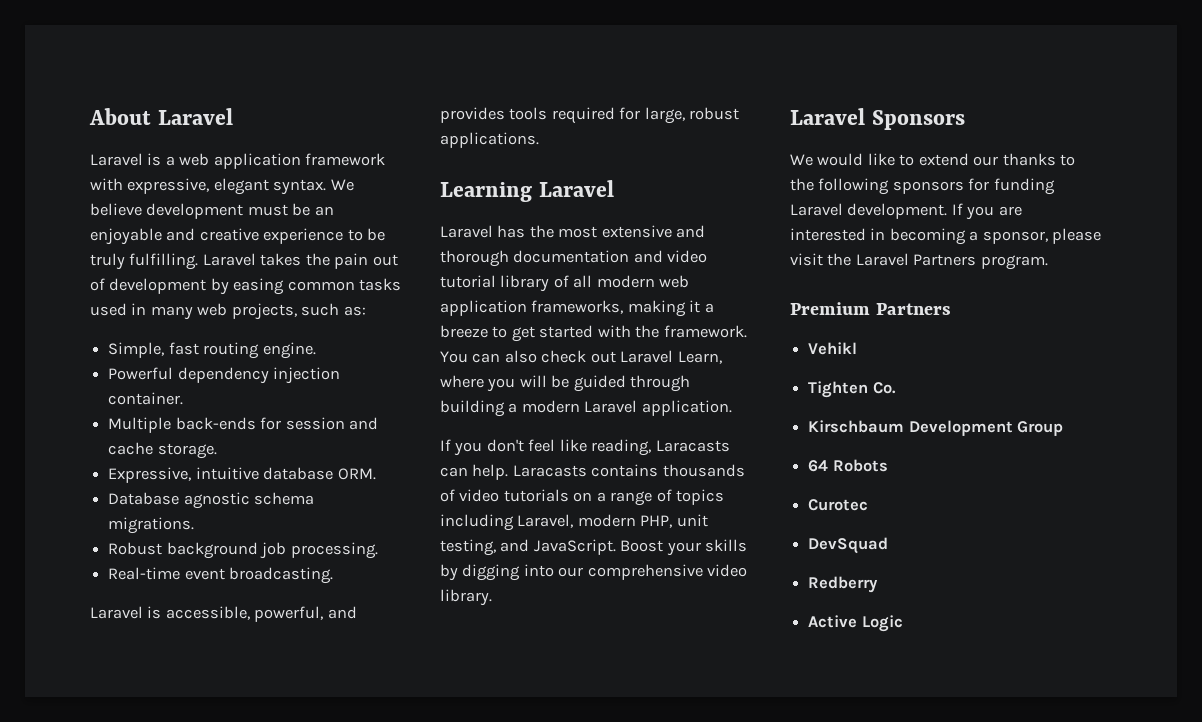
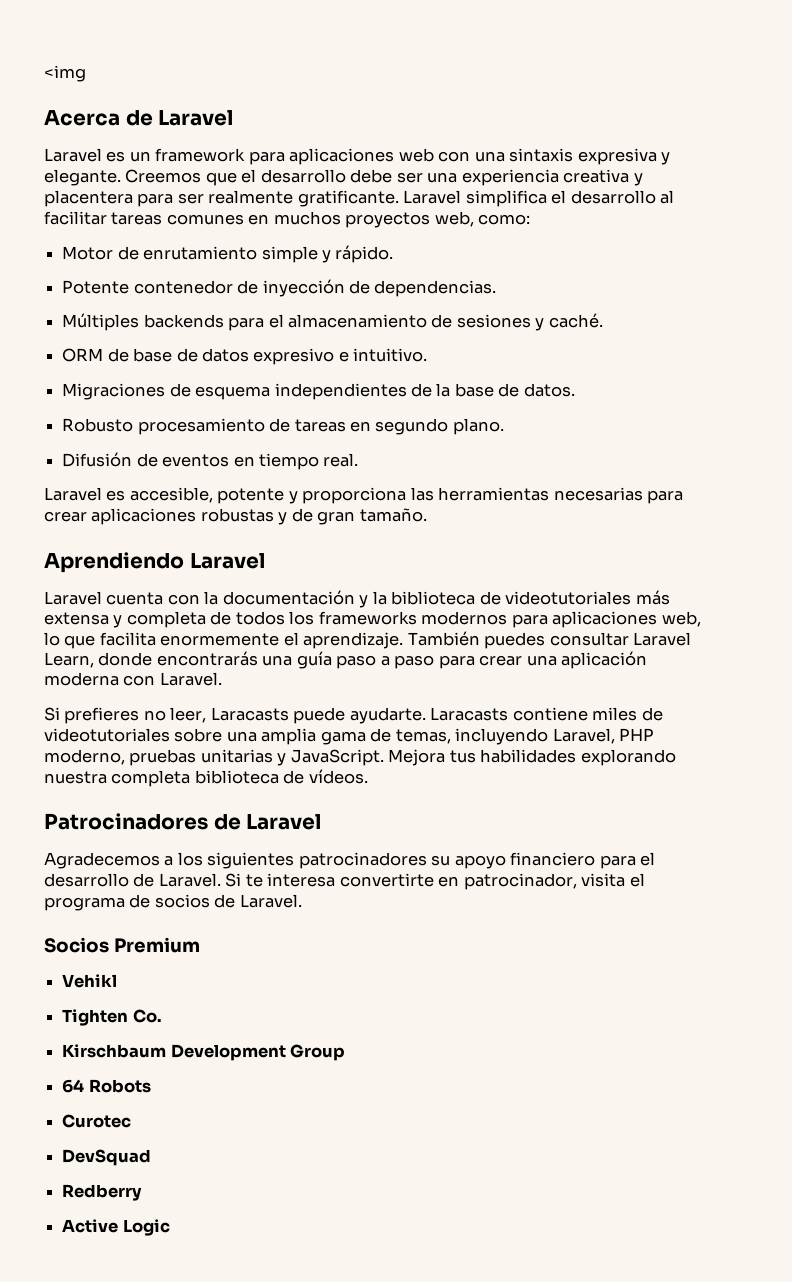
[89,108,233,125] [90,153,386,169] [90,178,354,195] [90,203,334,219] [90,228,386,245] [90,253,398,270] [90,278,402,295] [90,303,366,320] [108,342,316,359] [108,367,341,384] [108,392,184,405] [108,417,378,433] [108,442,217,459] [108,467,376,483] [108,492,315,509] [108,517,195,534] [108,542,378,559] [108,567,334,584] [90,606,357,622] [440,107,740,124] [440,132,539,148] [440,180,614,202] [440,225,706,238] [440,250,708,267] [440,275,690,292] [440,300,714,317] [440,325,747,342] [440,350,722,364] [440,375,691,392] [440,400,732,417] [440,439,730,456] [440,464,745,480] [440,489,725,506] [440,514,708,531] [440,539,748,556] [440,564,748,581] [440,589,492,606] [790,108,965,130] [790,153,1076,166] [790,178,1055,195] [790,203,1022,220] [790,228,1102,245] [790,253,1048,270] About Laravel // Laravel is a web application framework with expressive, elegant syntax. We believe development must be an enjoyable and creative experience to be truly fulfilling. Laravel takes the pain out of development by easing common tasks used in many web projects, such as: // Simple, fast routing engine. // Powerful dependency injection container. // Multiple back-ends for session and cache storage. // Expressive, intuitive database ORM. // Database agnostic schema migrations. // Robust background job processing. // Real-time event broadcasting. // Laravel is accessible, powerful, and provides tools required for large, robust applications. // Learning Laravel // Laravel has the most extensive and thorough documentation and video tutorial library of all modern web application frameworks, making it a breeze to get started with the framework. You can also check out Laravel Learn, where you will be guided through building a modern Laravel application. // If you don't feel like reading, Laracasts can help. Laracasts contains thousands of video tutorials on a range of topics including Laravel, modern PHP, unit testing, and JavaScript. Boost your skills by digging into our comprehensive video library. // Laravel Sponsors // We would like to extend our thanks to the following sponsors for funding Laravel development. If you are interested in becoming a sponsor, please visit the Laravel Partners program. // -> [44,65,86,82] [44,110,234,126] [44,148,671,165] [44,169,643,186] [44,190,675,207] [44,211,531,228] [62,245,394,263] [62,279,497,297] [62,313,603,331] [62,348,428,365] [62,383,575,400] [62,418,504,435] [62,452,359,470] [44,487,684,504] [44,508,427,525] [44,552,265,573] [44,590,670,608] [44,611,701,628] [44,631,692,649] [44,651,648,669] [44,672,222,686] [44,707,663,724] [44,728,655,745] [44,749,676,766] [44,769,368,787] [44,813,322,830] [44,852,656,869] [44,873,645,890] [44,894,302,911] [44,937,109,953] <img // Acerca de Laravel // Laravel es un framework para aplicaciones web con una sintaxis expresiva y elegante. Creemos que el desarrollo debe ser una experiencia creativa y placentera para ser realmente gratificante. Laravel simplifica el desarrollo al facilitar tareas comunes en muchos proyectos web, como: // Motor de enrutamiento simple y rápido. // Potente contenedor de inyección de dependencias. // Múltiples backends para el almacenamiento de sesiones y caché. // ORM de base de datos expresivo e intuitivo. // Migraciones de esquema independientes de la base de datos. // Robusto procesamiento de tareas en segundo plano. // Difusión de eventos en tiempo real. // Laravel es accesible, potente y proporciona las herramientas necesarias para crear aplicaciones robustas y de gran tamaño. // Aprendiendo Laravel // Laravel cuenta con la documentación y la biblioteca de videotutoriales más extensa y completa de todos los frameworks modernos para aplicaciones web, lo que facilita enormemente el aprendizaje. También puedes consultar Laravel Learn, donde encontrarás una guía paso a paso para crear una aplicación moderna con Laravel. // Si prefieres no leer, Laracasts puede ayudarte. Laracasts contiene miles de videotutoriales sobre una amplia gama de temas, incluyendo Laravel, PHP moderno, pruebas unitarias y JavaScript. Mejora tus habilidades explorando nuestra completa biblioteca de vídeos. // Patrocinadores de Laravel // Agradecemos a los siguientes patrocinadores su apoyo financiero para el desarrollo de Laravel. Si te interesa convertirte en patrocinador, visita el programa de socios de Laravel. // Socios
[875,303,951,315] Partners -> (200, 945) none

